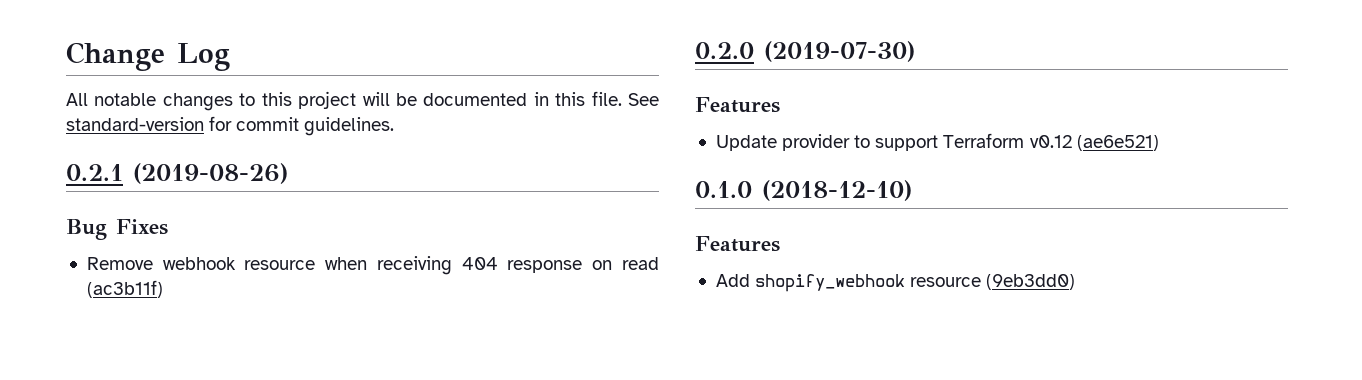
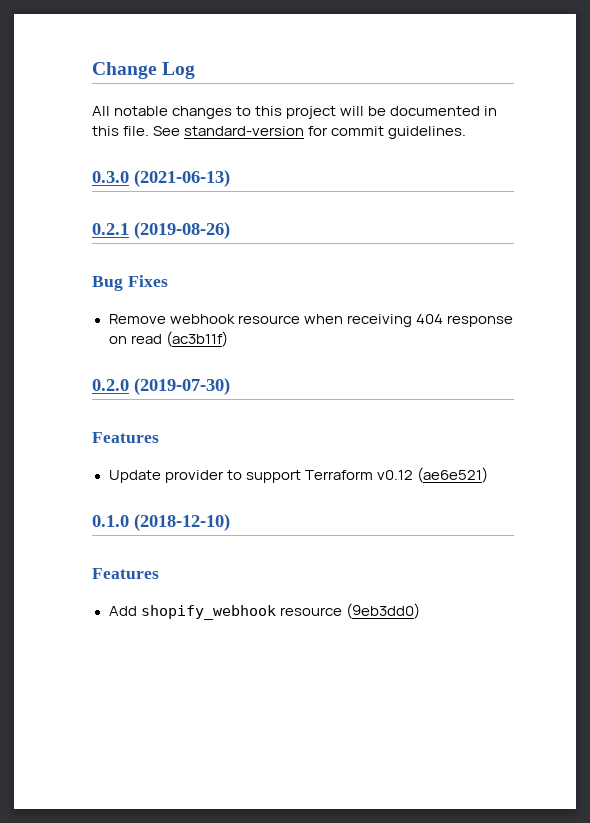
(395, 126) none -> [92,170,230,187] // 0.3.0 (2021-06-13)

